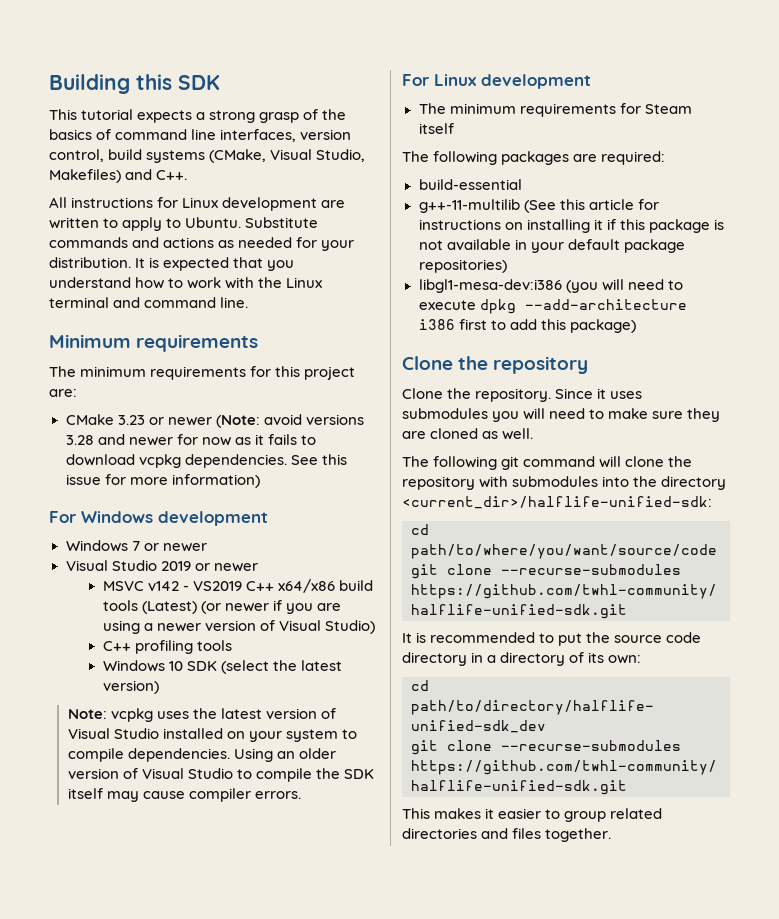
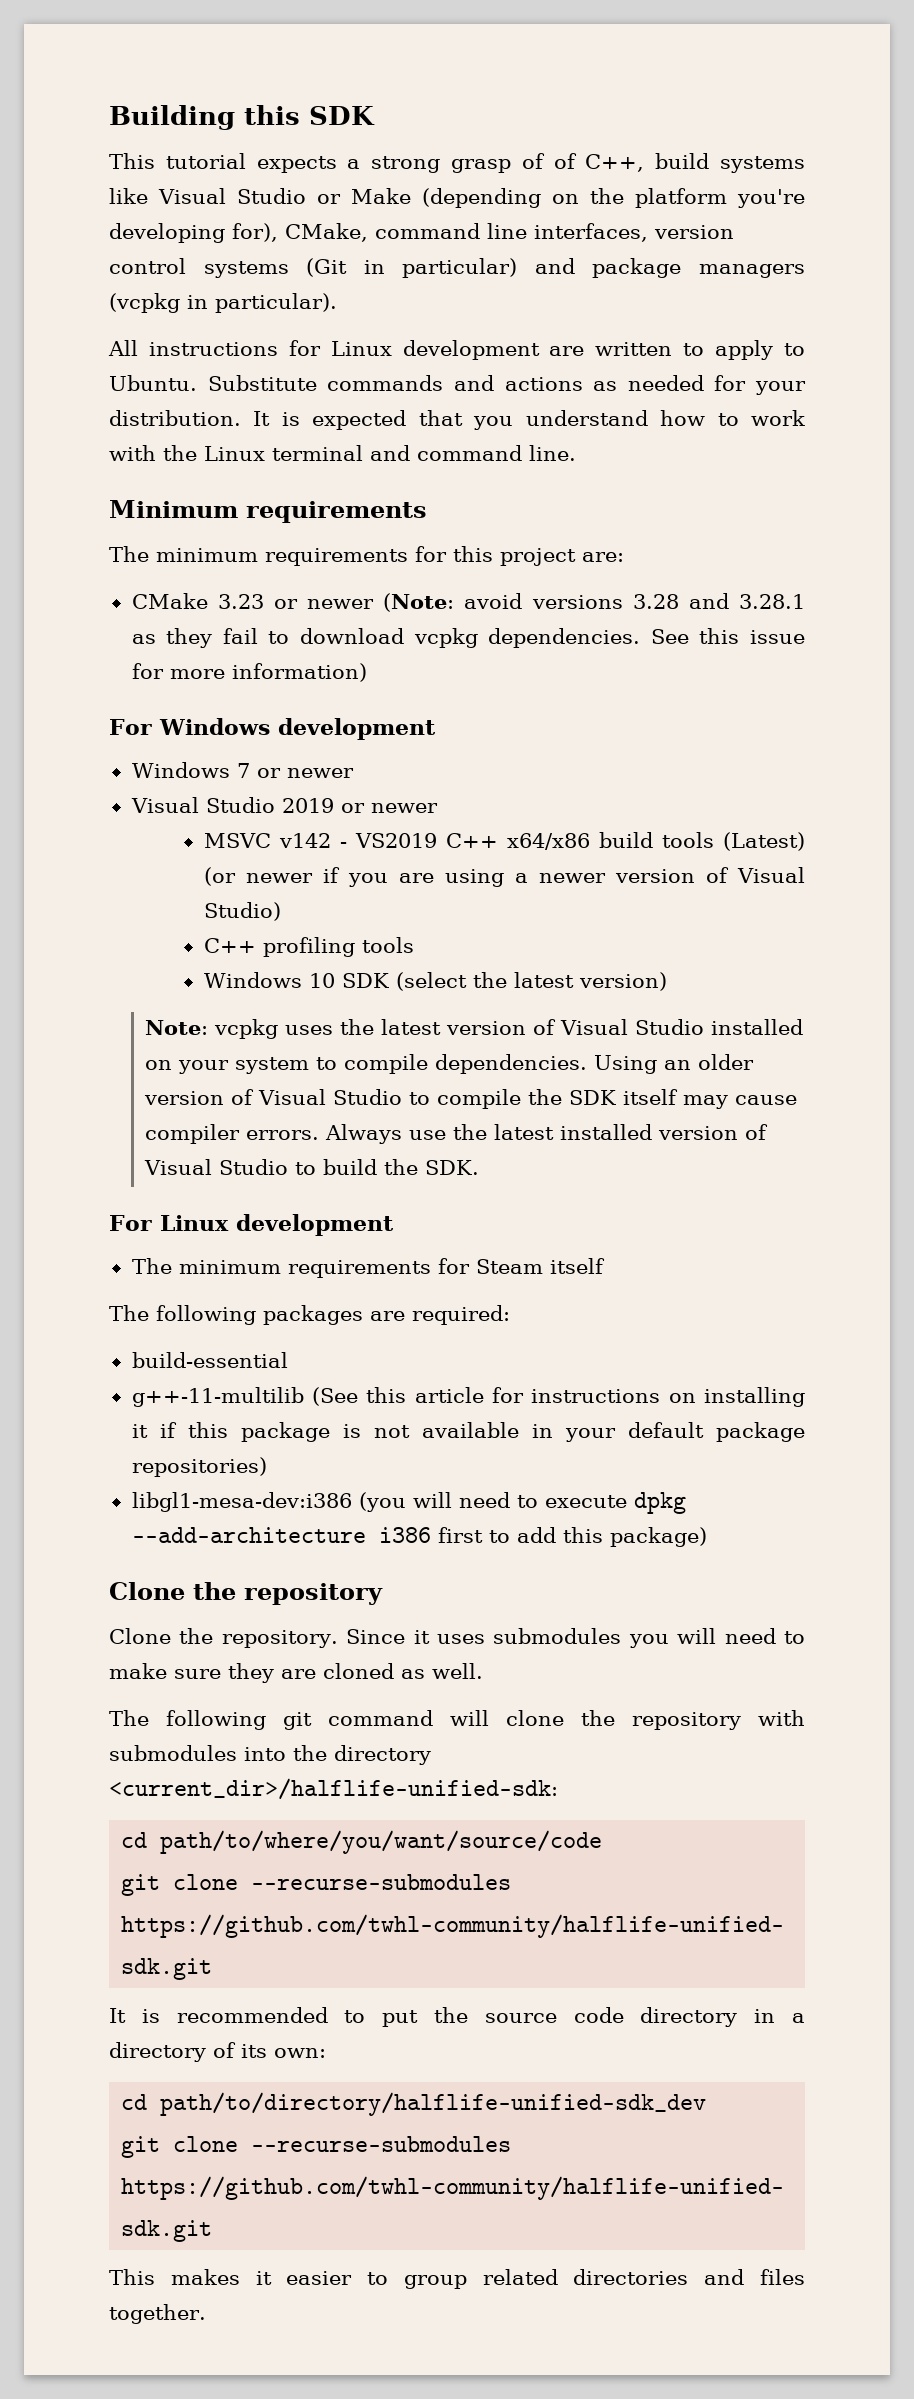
[322,109,347,120] [49,129,352,142] [49,149,366,163] [49,169,188,183] the basics of command line interfaces, version control, build systems (CMake, Visual Studio, Makefiles) and C++. -> [553,153,805,173] [109,188,805,208] [109,223,734,243] [109,258,805,278] [109,293,337,313] of C++, build systems like Visual Studio or Make (depending on the platform you're developing for), CMake, command line interfaces, version control systems (Git in particular) and package managers (vcpkg in particular).
[128,434,297,446] newer for now as it fails -> [739,594,806,609] [131,628,258,648] 3.28.1 as they fail
(301, 795) none -> [325,1124,769,1144] [144,1159,480,1175] Always use the latest installed version of Visual Studio to build the SDK.

